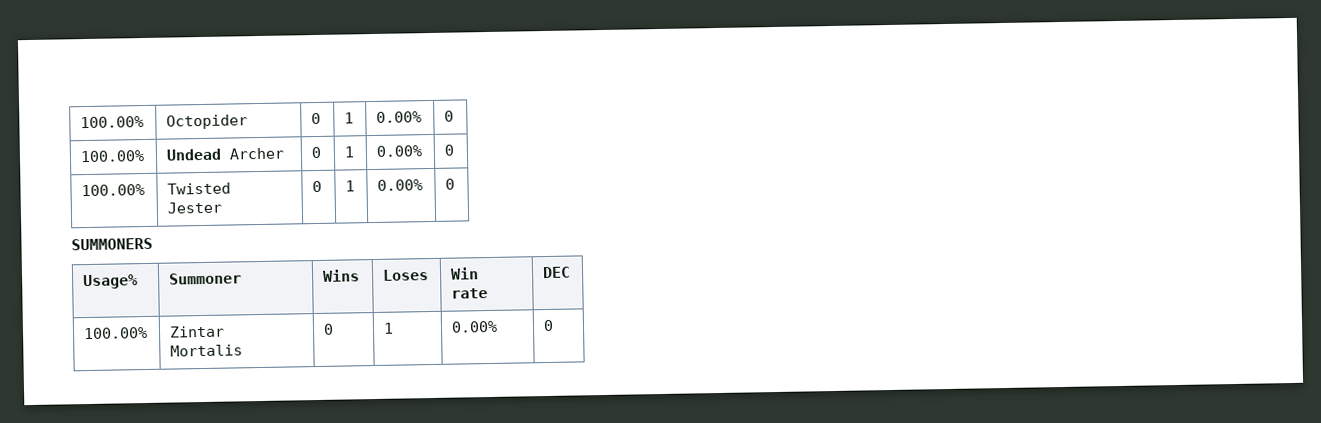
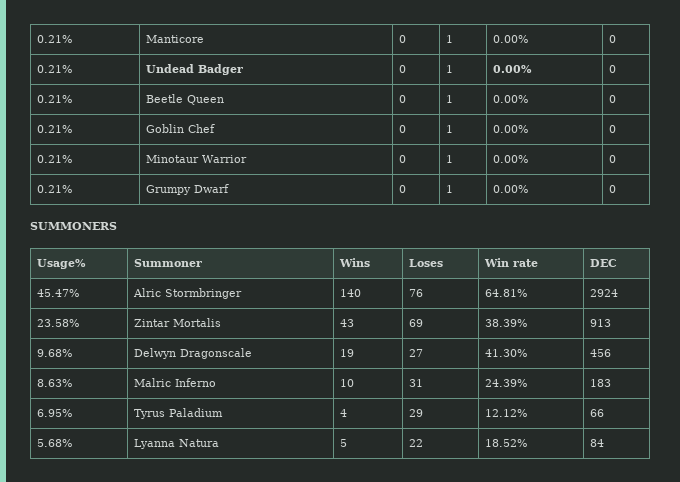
[80,115,145,129] [166,114,249,130] [311,112,322,125] [344,112,355,124] [376,111,423,123] [444,110,455,122] [80,149,146,163] 100.00% | Octopider | 0 | 1 | 0.00% | 0 // 100.00% -> [36,35,72,43] [145,35,204,43] [398,35,406,43] [445,35,453,43] [492,35,528,43] [608,35,616,43] [36,65,72,73] 0.21% | Manticore | 0 | 1 | 0.00% | 0 // 0.21%
[229,147,286,160] [311,146,323,159] [344,146,356,158] [376,145,423,157] [444,144,455,156] [81,183,146,197] [167,182,232,195] [167,201,223,214] Archer | 0 | 1 | 0.00% | 0 // 100.00% | Twisted Jester -> [197,64,243,75] [398,65,406,73] [445,65,453,73] [492,65,532,73] [608,65,616,73] [36,95,72,103] [145,94,224,105] [398,95,406,103] [445,95,453,103] [492,95,528,103] [608,95,616,103] [36,125,72,133] [145,124,215,133] [398,125,406,133] [445,125,453,133] [492,125,528,133] [608,125,616,133] [36,155,72,163] [145,155,247,163] [398,155,406,163] [445,155,453,163] [492,155,528,163] [608,155,616,163] [36,185,72,193] [145,184,229,195] Badger | 0 | 1 | 0.00% | 0 // 0.21% | Beetle Queen | 0 | 1 | 0.00% | 0 // 0.21% | Goblin Chef | 0 | 1 | 0.00% | 0 // 0.21% | Minotaur Warrior | 0 | 1 | 0.00% | 0 // 0.21% | Grumpy Dwarf
[83,326,149,340] [169,325,226,338] [170,344,244,357] [323,323,335,335] [383,322,395,334] [451,320,499,333] [543,319,555,332] 100.00% | Zintar Mortalis | 0 | 1 | 0.00% | 0 -> [36,289,79,297] [132,288,242,299] [339,289,361,297] [408,289,423,297] [484,289,527,297] [589,289,618,297] [36,319,79,327] [133,318,221,327] [339,319,354,327] [408,319,423,327] [484,319,527,327] [589,319,611,327] [36,349,72,357] [133,348,252,359] [339,349,354,357] [408,349,423,357] [484,349,527,357] [589,349,611,357] [36,379,72,387] [133,378,216,387] [339,379,354,387] [408,379,423,387] [484,379,527,387] [589,379,611,387] [36,409,72,417] [133,408,223,419] [339,409,347,417] [408,409,423,417] [484,409,527,417] [589,409,604,417] [36,439,72,447] [133,439,219,449] [339,439,347,447] [408,439,423,447] [484,439,527,447] [589,439,604,447] 45.47% | Alric Stormbringer | 140 | 76 | 64.81% | 2924 // 23.58% | Zintar Mortalis | 43 | 69 | 38.39% | 913 // 9.68% | Delwyn Dragonscale | 19 | 27 | 41.30% | 456 // 8.63% | Malric Inferno | 10 | 31 | 24.39% | 183 // 6.95% | Tyrus Paladium | 4 | 29 | 12.12% | 66 // 5.68% | Lyanna Natura | 5 | 22 | 18.52% | 84

